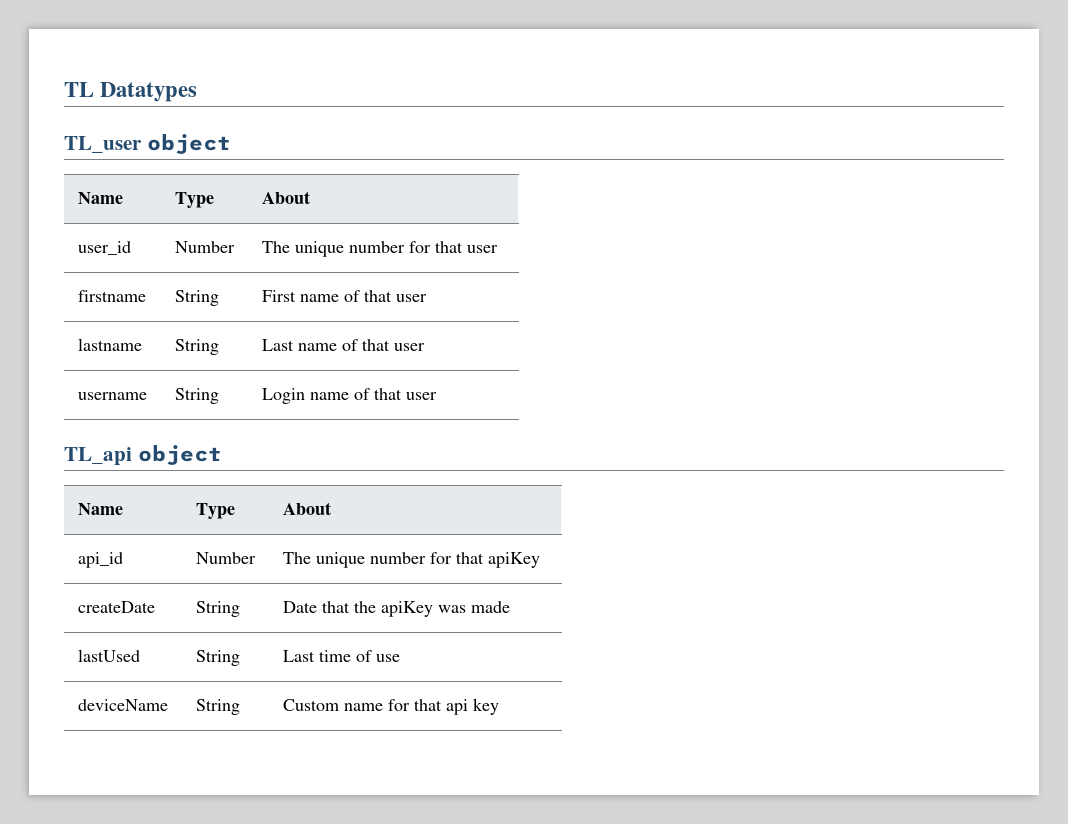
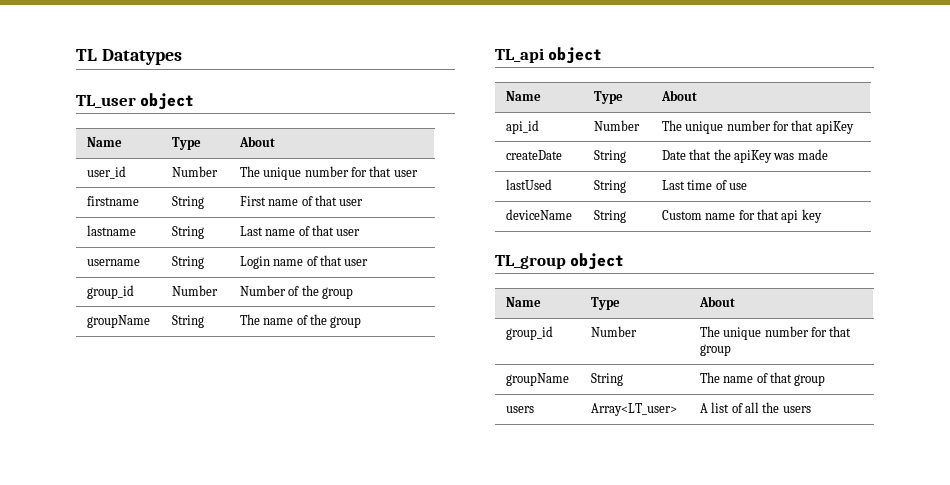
(437, 396) none -> [86,285,134,299] [171,285,218,296] [239,285,354,299] [86,315,150,328] [171,315,204,328] [239,314,362,328] // group_id | Number | Number of the group // groupName | String | The name of the group
(499, 706) none -> [495,253,625,270] [505,297,541,307] [590,297,620,310] [698,296,735,307] [505,326,553,340] [590,326,637,337] [699,326,852,340] [699,344,731,356] [505,373,569,386] [590,373,623,386] [699,372,826,386] [505,406,534,413] [590,403,677,416] [699,402,811,413] // TL_group object // Name | Type | About // group_id | Number | The unique number for that group // groupName | String | The name of that group // users | Array<LT_user> | A list of all the users

